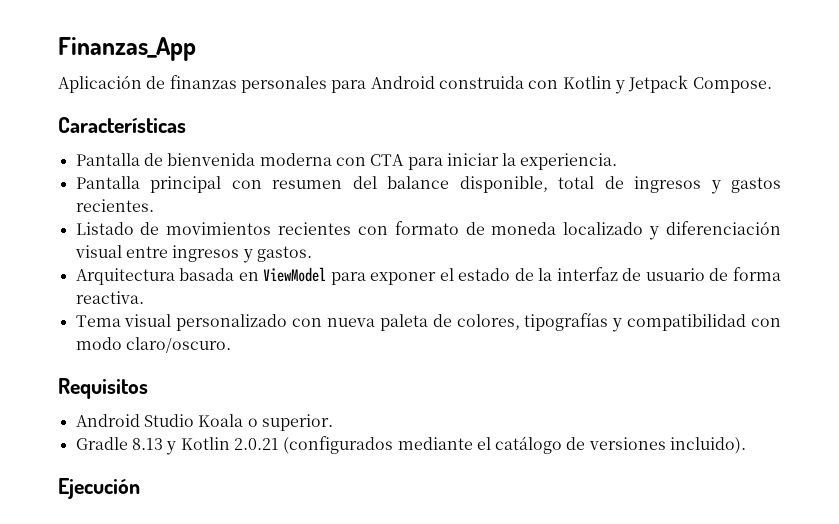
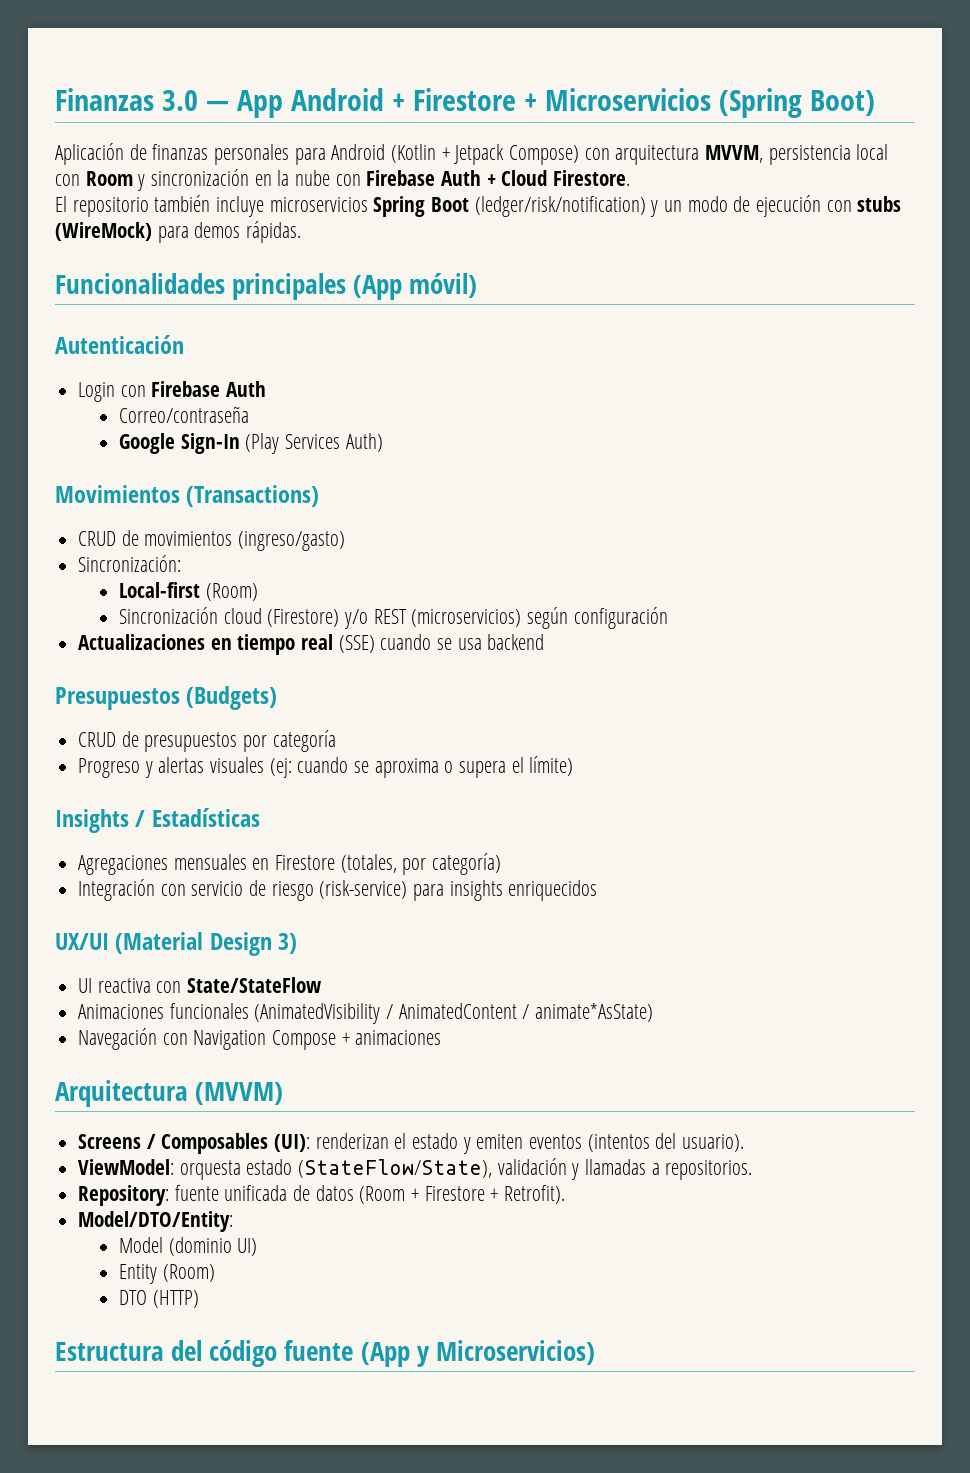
[58,37,196,61] Finanzas_App -> [55,88,875,118] Finanzas 3.0 — App Android + Firestore + Microservicios (Spring Boot)
[438,75,772,94] [58,117,186,133] [75,153,618,170] [75,176,782,194] [75,199,154,212] [75,221,782,240] [74,245,312,263] [75,267,781,285] [75,291,144,304] [75,313,782,332] [75,337,231,353] [58,378,148,399] [75,414,333,431] [75,436,747,455] [58,478,140,499] construida con Kotlin y Jetpack Compose. // Características // Pantalla de bienvenida moderna con CTA para iniciar la experiencia. // Pantalla principal con resumen del balance disponible, total de ingresos y gastos recientes. // Listado de movimientos recientes con formato de moneda localizado y diferenciación visual entre ingresos y gastos. // Arquitectura basada en ViewModel para exponer el estado de la interfaz de usuario de forma reactiva. // Tema visual personalizado con nueva paleta de colores, tipografías y compatibilidad con modo claro/oscuro. // Requisitos // Android Studio Koala o superior. // Gradle 8.13 y Kotlin 2.0.21 (configurados mediante el catálogo de versiones incluido). // Ejecución -> [391,144,889,165] [55,169,631,191] [55,195,902,217] [55,221,302,243] [55,273,478,300] [55,335,184,354] [78,381,267,402] [118,406,249,423] [118,433,383,454] [55,485,320,507] [78,530,346,551] [78,555,182,572] [118,582,258,601] [118,607,668,629] [78,634,545,655] [55,686,278,710] [78,730,336,752] [78,756,574,778] [55,808,260,833] [78,853,502,875] [78,879,598,901] [55,932,298,956] [78,977,322,993] [78,1003,654,1024] [78,1028,442,1050] [55,1080,284,1107] [78,1133,745,1154] [78,1158,753,1180] [78,1185,566,1206] [78,1211,234,1232] [118,1237,258,1256] [118,1264,215,1284] [118,1290,199,1308] [55,1340,595,1367] (Kotlin + Jetpack Compose) con arquitectura MVVM, persistencia local con Room y sincronización en la nube con Firebase Auth + Cloud Firestore. // El repositorio también incluye microservicios Spring Boot (ledger/risk/notification) y un modo de ejecución con stubs (WireMock) para demos rápidas. // Funcionalidades principales (App móvil) // Autenticación // Login con Firebase Auth // Correo/contraseña // Google Sign-In (Play Services Auth) // Movimientos (Transactions) // CRUD de movimientos (ingreso/gasto) // Sincronización: // Local-first (Room) // Sincronización cloud (Firestore) y/o REST (microservicios) según configuración // Actualizaciones en tiempo real (SSE) cuando se usa backend // Presupuestos (Budgets) // CRUD de presupuestos por categoría // Progreso y alertas visuales (ej: cuando se aproxima o supera el límite) // Insights / Estadísticas // Agregaciones mensuales en Firestore (totales, por categoría) // Integración con servicio de riesgo (risk-service) para insights enriquecidos // UX/UI (Material Design 3) // UI reactiva con State/StateFlow // Animaciones funcionales (AnimatedVisibility / AnimatedContent / animate*AsState) // Navegación con Navigation Compose + animaciones // Arquitectura (MVVM) // Screens / Composables (UI): renderizan el estado y emiten eventos (intentos del usuario). // ViewModel: orquesta estado (StateFlow/State), validación y llamadas a repositorios. // Repository: fuente unificada de datos (Room + Firestore + Retrofit). // Model/DTO/Entity: // Model (dominio UI) // Entity (Room) // DTO (HTTP) // Estructura del código fuente (App y Microservicios)

